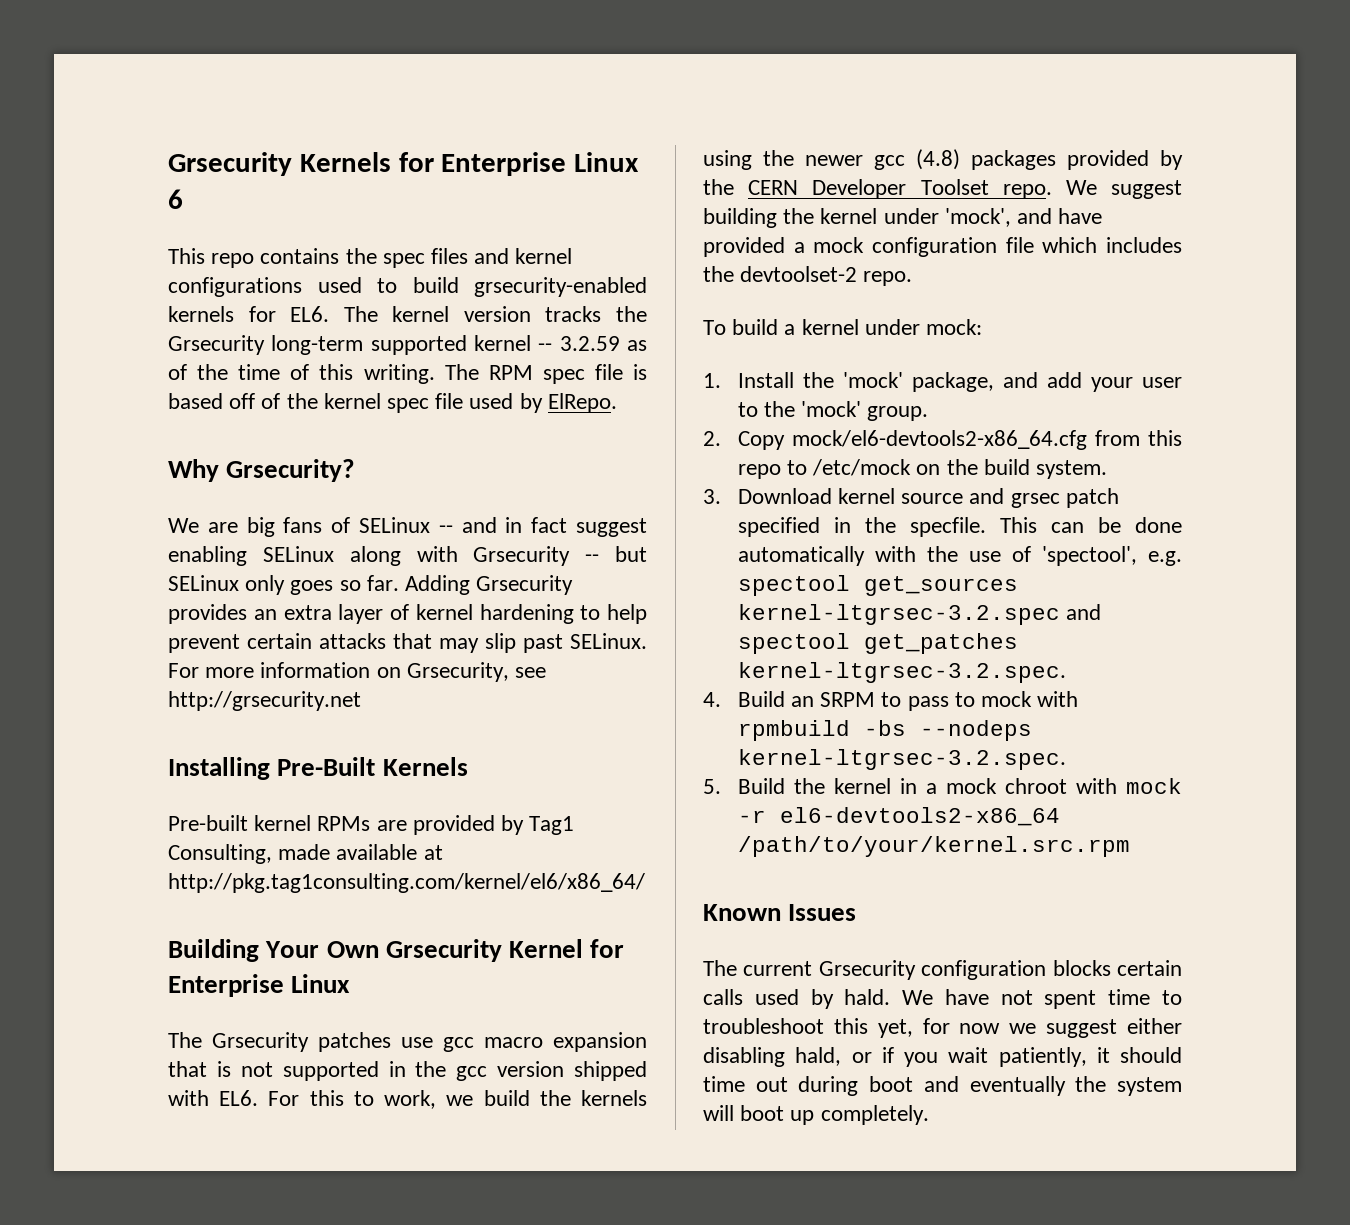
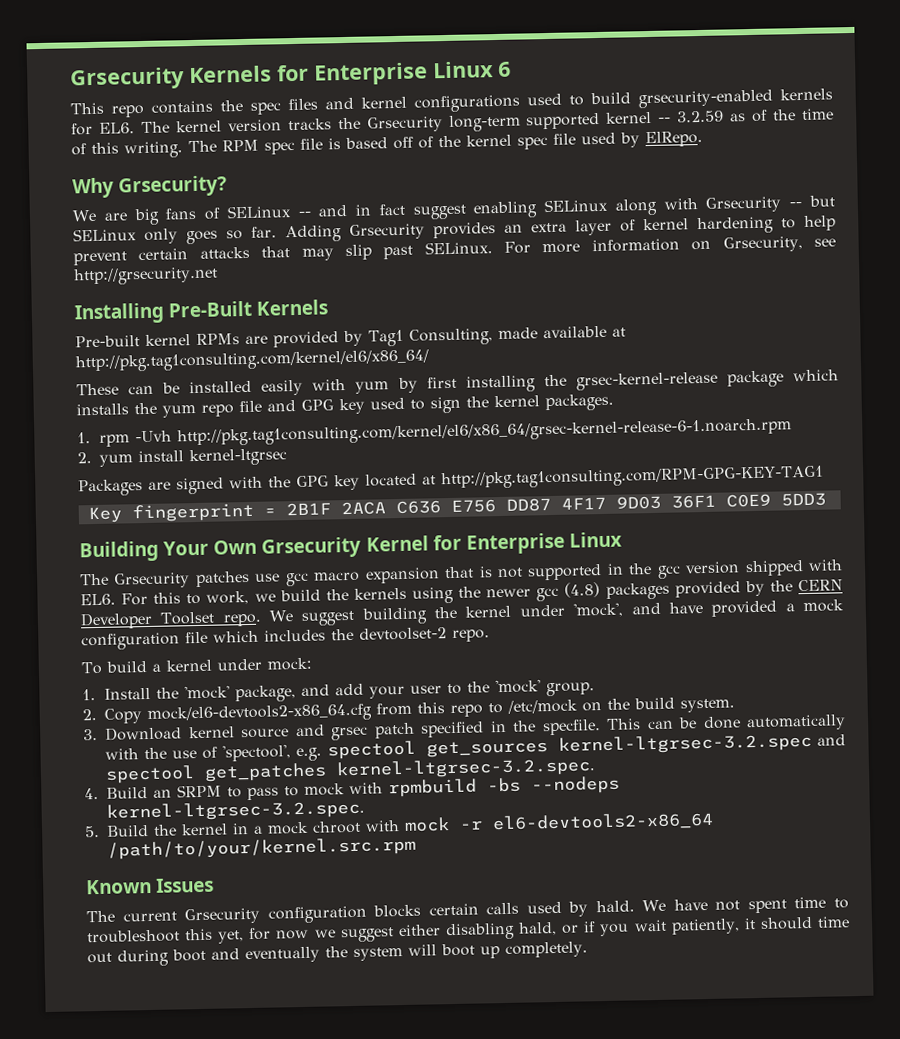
(645, 883) none -> [76,369,840,396] [76,393,614,418] [77,418,792,447] [77,448,287,467] [78,465,824,497] [87,492,826,524] // These can be installed easily with yum by first installing the grsec-kernel-release package which installs the yum repo file and GPG key used to sign the kernel packages. // 1. rpm -Uvh http://pkg.tag1consulting.com/kernel/el6/x86_64/grsec-kernel-release-6-1.noarch.rpm // 2. yum install kernel-ltgrsec // Packages are signed with the GPG key located at http://pkg.tag1consulting.com/RPM-GPG-KEY-TAG1 // Key fingerprint = 2B1F 2ACA C636 E756 DD87 4F17 9D03 36F1 C0E9 5DD3

